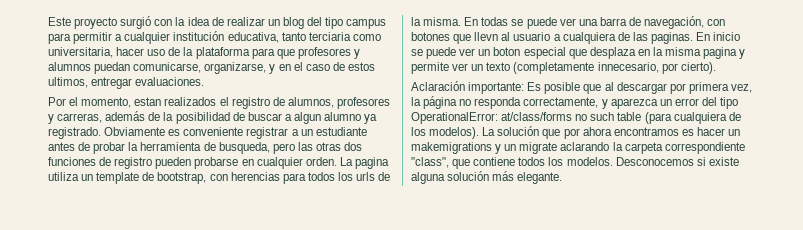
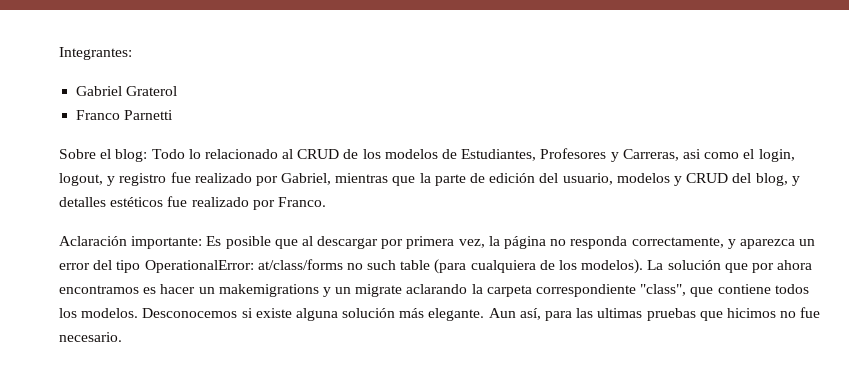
[48,16,387,29] [48,31,381,44] [48,47,360,59] [48,62,375,74] [48,77,205,89] [48,97,390,109] [48,111,378,124] [48,127,367,139] [48,142,363,154] [48,157,389,169] [48,172,391,184] [411,16,726,29] [411,32,741,44] [411,47,746,59] [411,62,716,74] Este proyecto surgió con la idea de realizar un blog del tipo campus para permitir a cualquier institución educativa, tanto terciaria como universitaria, hacer uso de la plataforma para que profesores y alumnos puedan comunicarse, organizarse, y en el caso de estos ultimos, entregar evaluaciones. // Por el momento, estan realizados el registro de alumnos, profesores y carreras, además de la posibilidad de buscar a algun alumno ya registrado. Obviamente es conveniente registrar a un estudiante antes de probar la herramienta de busqueda, pero las otras dos funciones de registro pueden probarse en cualquier orden. La pagina utiliza un template de bootstrap, con herencias para todos los urls de la misma. En todas se puede ver una barra de navegación, con botones que llevn al usuario a cualquiera de las paginas. En inicio se puede ver un boton especial que desplaza en la misma pagina y permite ver un texto (completamente innecesario, por cierto). -> [59,47,132,60] [76,86,178,96] [76,110,174,120] [59,148,795,162] [59,172,800,186] [59,196,326,210] Integrantes: // Gabriel Graterol // Franco Parnetti // Sobre el blog: Todo lo relacionado al CRUD de los modelos de Estudiantes, Profesores y Carreras, asi como el login, logout, y registro fue realizado por Gabriel, mientras que la parte de edición del usuario, modelos y CRUD del blog, y detalles estéticos fue realizado por Franco.
(563, 178) none -> [488,307,821,321] [59,332,122,342] Aun así, para las ultimas pruebas que hicimos no fue necesario.

